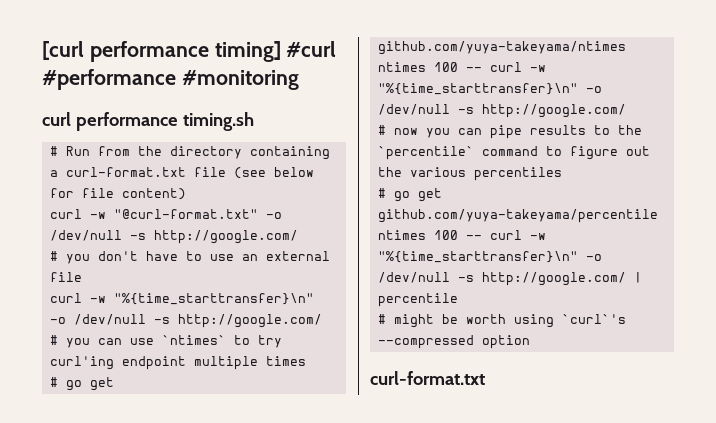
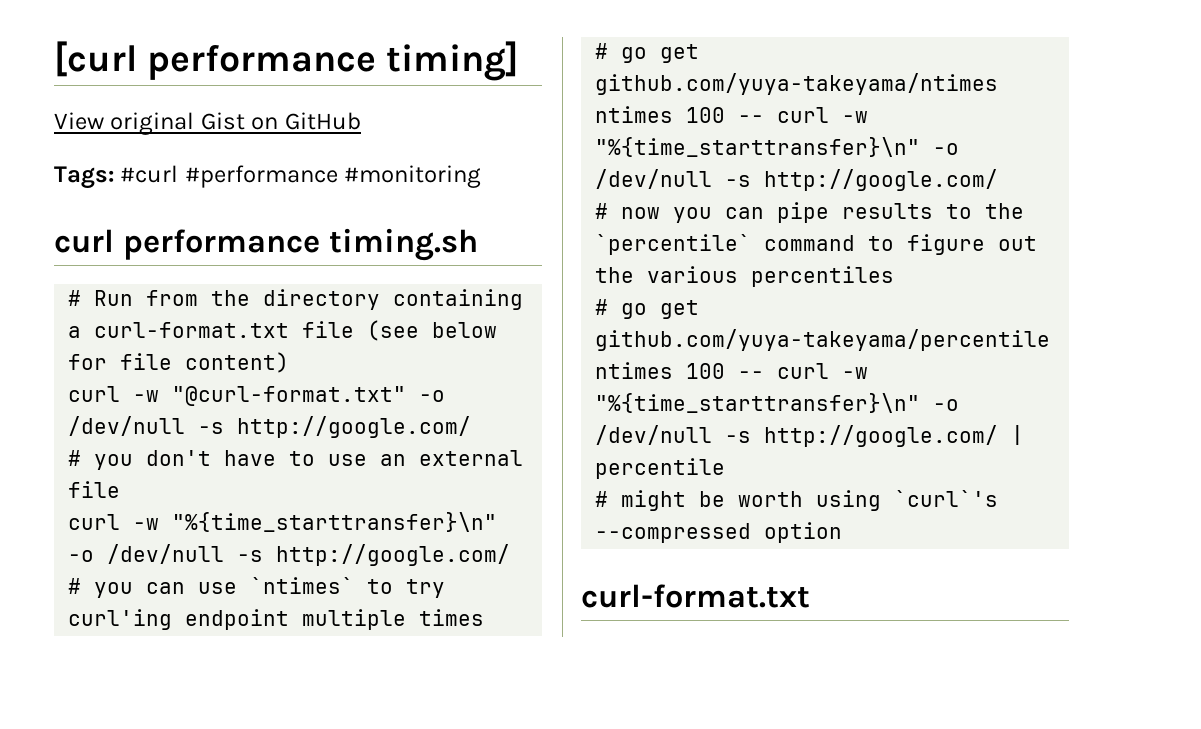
(281, 51) none -> [54,112,361,135] [54,166,114,189] // View original Gist on GitHub // Tags:

